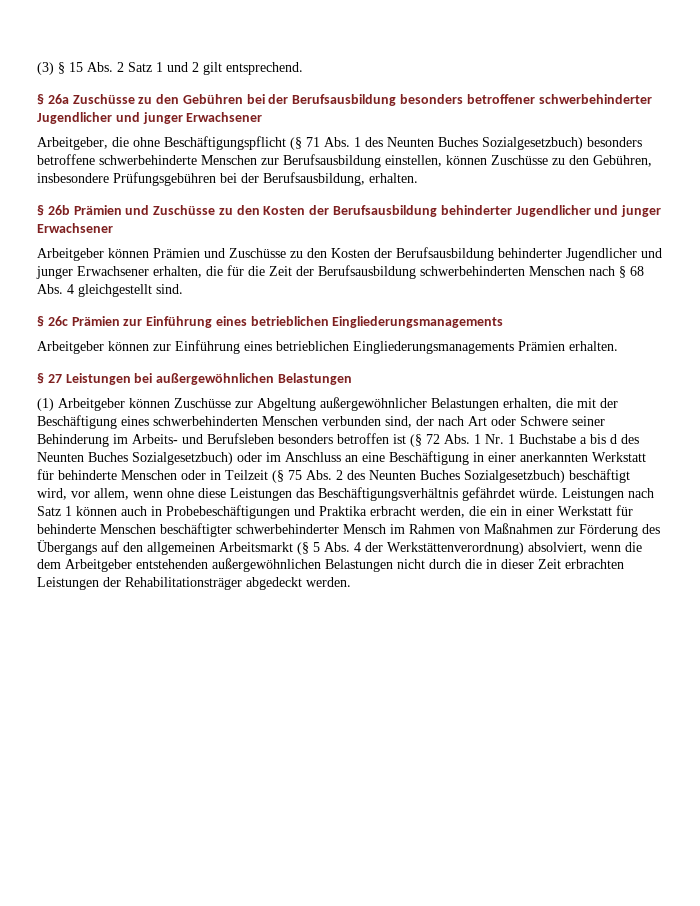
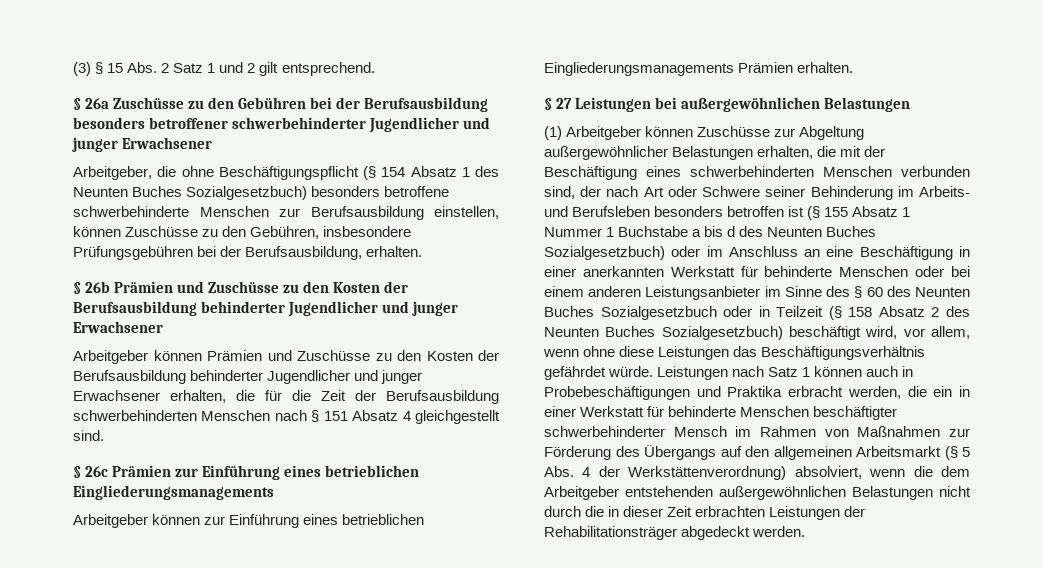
[306,137,350,147] 71 Abs. -> [381,166,457,177] 154 Absatz
[630,266,644,276] [37,284,63,294] 68 Abs. -> [323,410,399,421] 151 Absatz
[426,434,504,444] 72 Abs. 1 Nr. -> [824,206,911,217] [544,227,602,237] 155 Absatz 1 Nummer
(206, 475) none -> [951,266,971,277] [544,286,970,300] [544,306,753,320] bei einem anderen Leistungsanbieter im Sinne des § 60 des Neunten Buches Sozialgesetzbuch oder
[288,470,332,480] 75 Abs. -> [848,306,925,317] 158 Absatz

